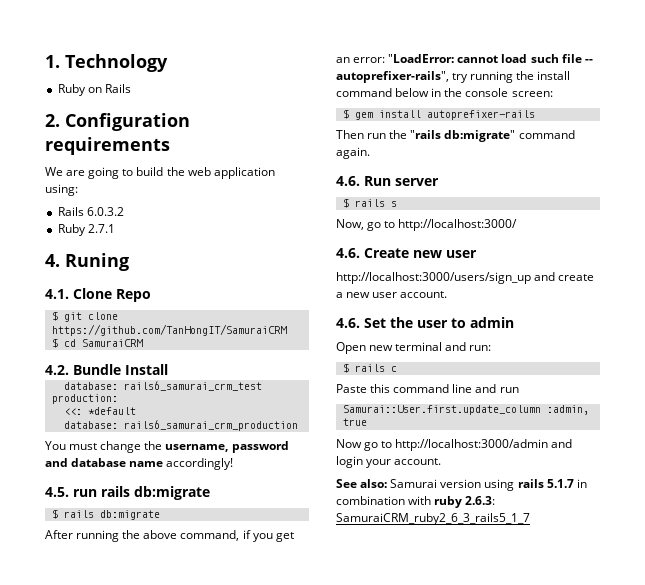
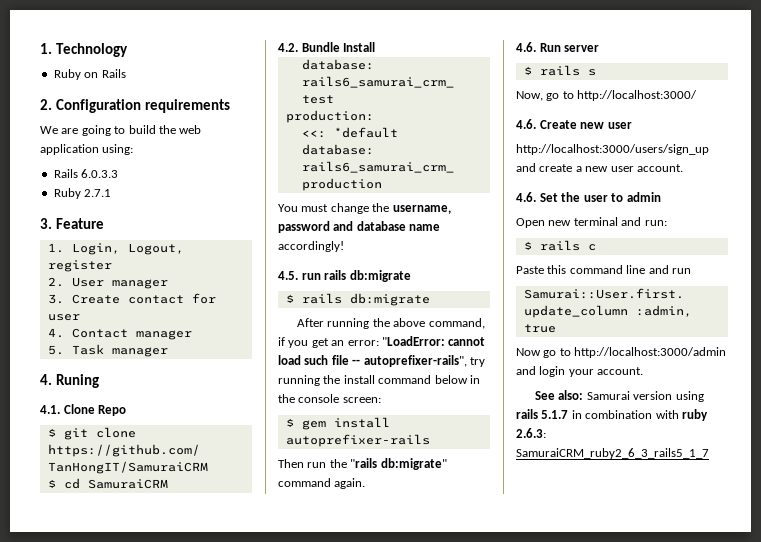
[86,207,124,216] 6.0.3.2 -> [81,169,119,178] 6.0.3.3
(115, 228) none -> [40,218,104,229] [47,243,184,255] [47,260,112,272] [47,277,168,289] [47,293,216,304] [47,314,80,321] [47,328,192,340] [47,344,168,357] // 3. Feature // 1. Login, Logout, register // 2. User manager // 3. Create contact for user // 4. Contact manager // 5. Task manager

